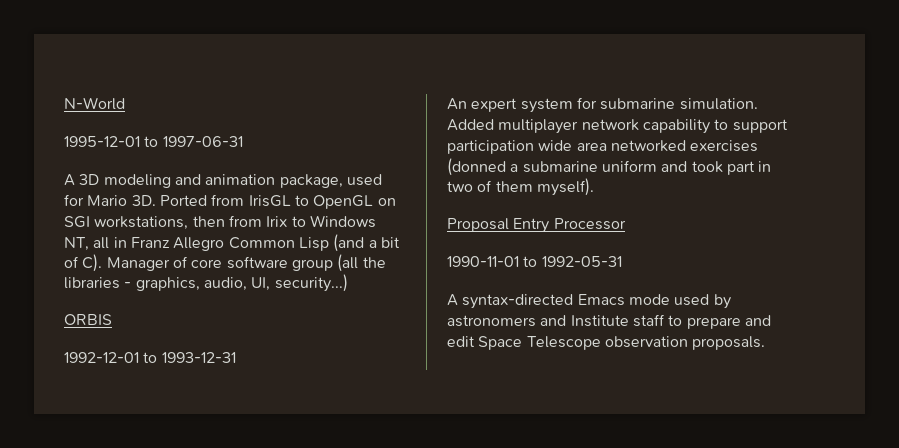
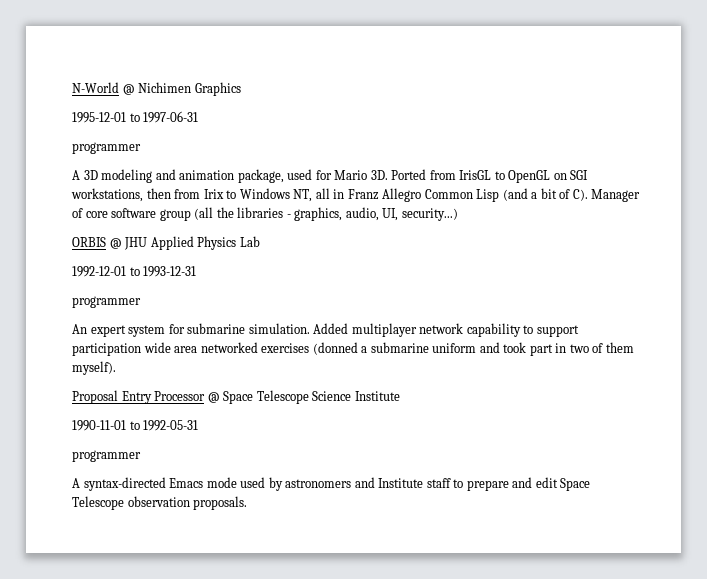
(125, 103) none -> [122,82,241,96] @ Nichimen Graphics
(243, 141) none -> [72,142,141,154] // programmer
(112, 319) none -> [109,236,260,250] @ JHU Applied Physics Lab
(236, 357) none -> [72,296,141,308] // programmer
(626, 224) none -> [207,390,400,404] @ Space Telescope Science Institute
(622, 261) none -> [72,450,141,462] // programmer

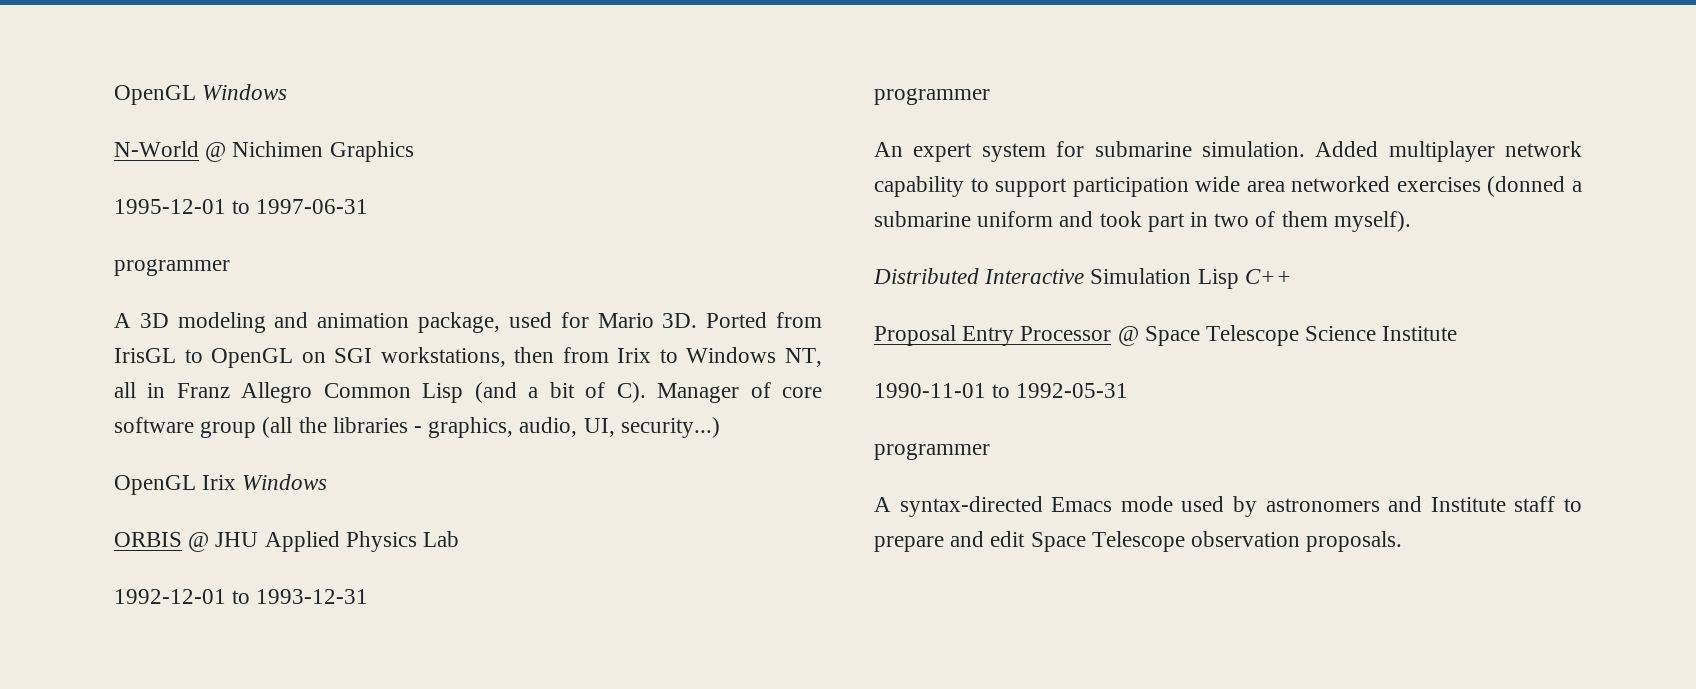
(72, 87) none -> [114,84,288,105] OpenGL Windows //
(458, 214) none -> [114,474,328,495] // OpenGL Irix Windows
(116, 368) none -> [873,268,1292,289] // Distributed Interactive Simulation Lisp C++

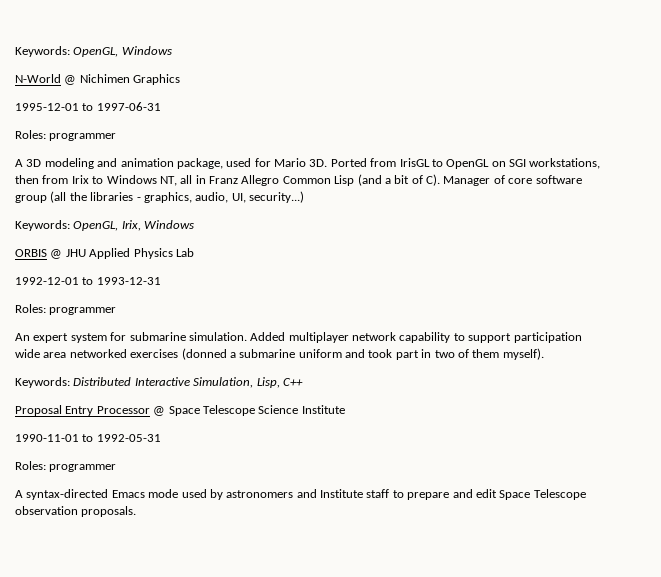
[114,85,196,105] OpenGL -> [15,46,119,57] Keywords: OpenGL,
(369, 206) none -> [15,130,46,139] Roles:
[114,475,237,495] OpenGL Irix -> [15,220,141,231] Keywords: OpenGL, Irix,
(369, 596) none -> [15,304,46,313] Roles:
(1411, 221) none -> [15,377,70,388] Keywords:
[1090,268,1239,289] Simulation Lisp -> [193,377,280,388] Simulation, Lisp,
(1129, 390) none -> [15,461,46,470] Roles:

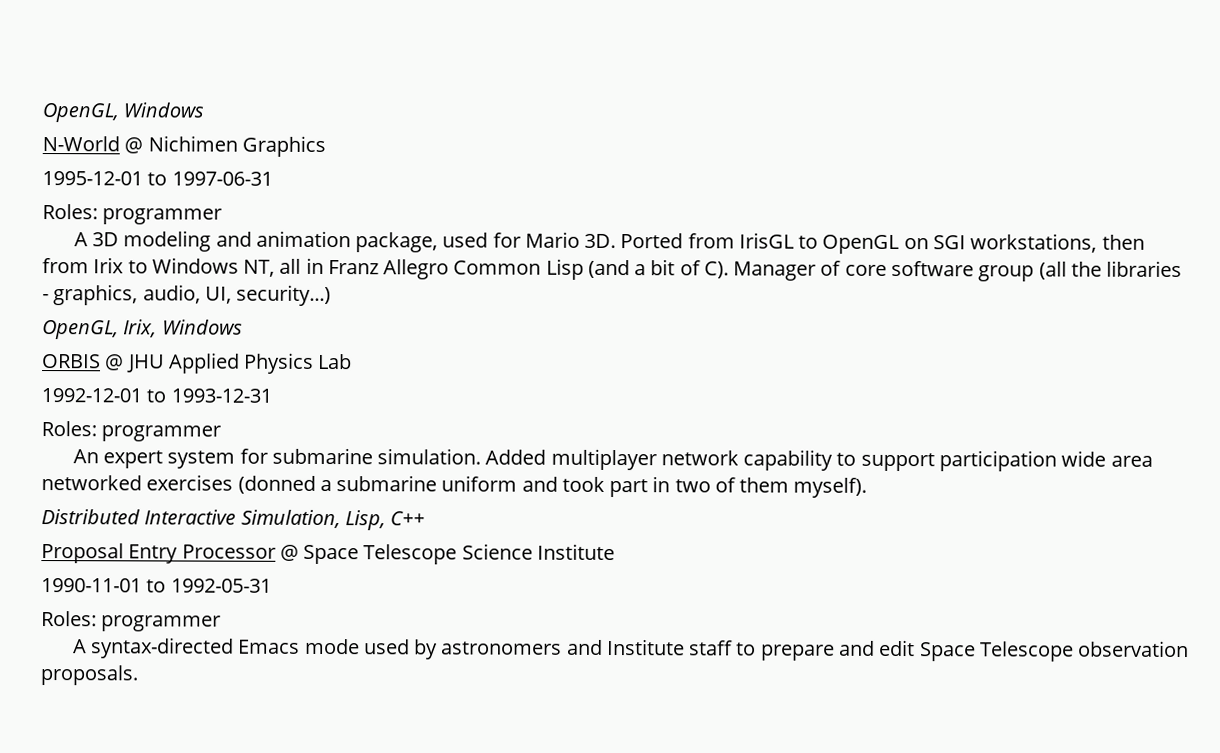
[15,46,70,57] Keywords: -> (42, 113) none
[15,220,70,231] Keywords: -> (332, 295) none
[15,377,70,388] Keywords: -> (868, 487) none

